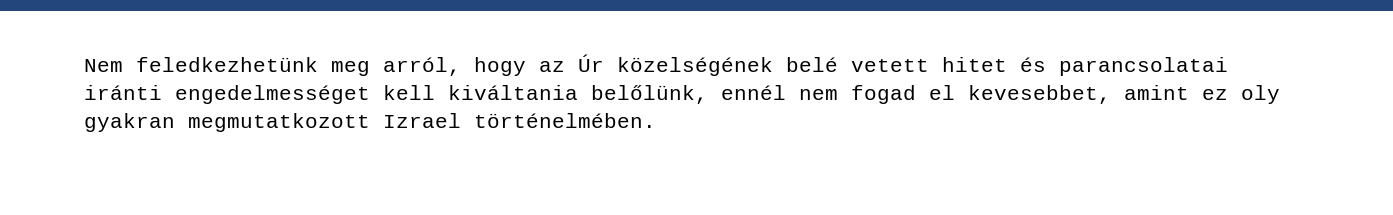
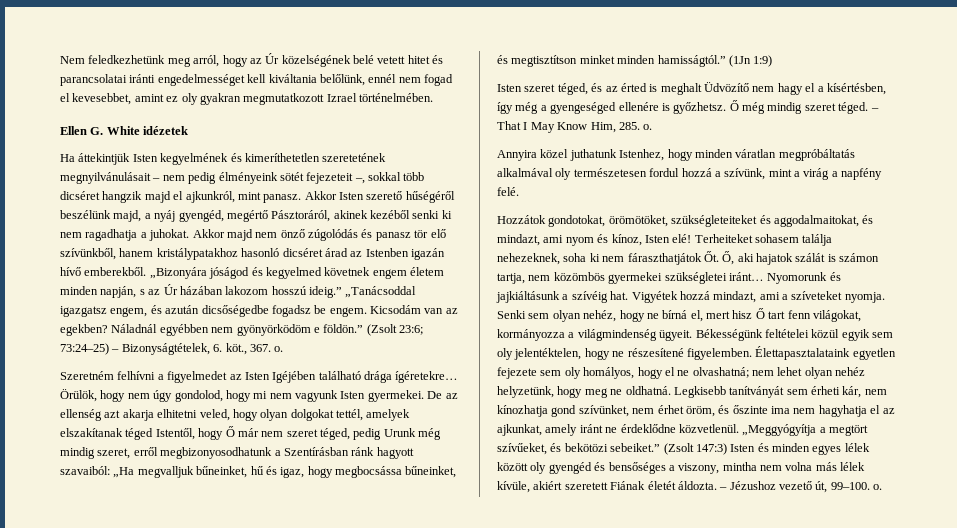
(656, 120) none -> [60,126,189,135] [60,153,387,165] [60,172,425,184] [60,191,455,203] [60,210,452,222] [60,229,446,241] [60,248,445,260] [60,267,444,279] [60,284,417,298] [60,305,458,317] [60,324,423,336] [60,343,284,355] [60,371,459,383] [60,389,458,402] [60,409,411,421] [60,426,442,440] [60,447,414,459] [60,466,457,478] [497,55,773,67] [497,82,886,95] [497,100,879,114] [497,121,653,133] [497,149,855,161] [497,168,883,180] [497,187,519,196] [497,215,874,227] [497,234,833,246] [497,251,880,265] [497,272,841,284] [496,291,885,303] [497,308,861,322] [497,329,893,341] [497,346,896,360] [497,367,866,379] [497,386,887,398] [497,405,895,417] [497,424,868,436] [497,443,870,455] [497,462,866,474] [497,481,883,493] // Ellen G. White idézetek // Ha áttekintjük Isten kegyelmének és kimeríthetetlen szeretetének megnyilvánulásait – nem pedig élményeink sötét fejezeteit –, sokkal több dicséret hangzik majd el ajkunkról, mint panasz. Akkor Isten szerető hűségéről beszélünk majd, a nyáj gyengéd, megértő Pásztoráról, akinek kezéből senki ki nem ragadhatja a juhokat. Akkor majd nem önző zúgolódás és panasz tör elő szívünkből, hanem kristálypatakhoz hasonló dicséret árad az Istenben igazán hívő emberekből. „Bizonyára jóságod és kegyelmed követnek engem életem minden napján, s az Úr házában lakozom hosszú ideig.” „Tanácsoddal igazgatsz engem, és azután dicsőségedbe fogadsz be engem. Kicsodám van az egekben? Náladnál egyébben nem gyönyörködöm e földön.” (Zsolt 23:6; 73:24–25) – Bizonyságtételek, 6. köt., 367. o. // Szeretném felhívni a figyelmedet az Isten Igéjében található drága ígéretekre… Örülök, hogy nem úgy gondolod, hogy mi nem vagyunk Isten gyermekei. De az ellenség azt akarja elhitetni veled, hogy olyan dolgokat tettél, amelyek elszakítanak téged Istentől, hogy Ő már nem szeret téged, pedig Urunk még mindig szeret, erről megbizonyosodhatunk a Szentírásban ránk hagyott szavaiból: „Ha megvalljuk bűneinket, hű és igaz, hogy megbocsássa bűneinket, és megtisztítson minket minden hamisságtól.” (1Jn 1:9) // Isten szeret téged, és az érted is meghalt Üdvözítő nem hagy el a kísértésben, így még a gyengeséged ellenére is győzhetsz. Ő még mindig szeret téged. – That I May Know Him, 285. o. // Annyira közel juthatunk Istenhez, hogy minden váratlan megpróbáltatás alkalmával oly természetesen fordul hozzá a szívünk, mint a virág a napfény felé. // Hozzátok gondotokat, örömötöket, szükségleteiteket és aggodalmaitokat, és mindazt, ami nyom és kínoz, Isten elé! Terheiteket sohasem találja nehezeknek, soha ki nem fáraszthatjátok Őt. Ő, aki hajatok szálát is számon tartja, nem közömbös gyermekei szükségletei iránt… Nyomorunk és jajkiáltásunk a szívéig hat. Vigyétek hozzá mindazt, ami a szíveteket nyomja. Senki sem olyan nehéz, hogy ne bírná el, mert hisz Ő tart fenn világokat, kormányozza a világmindenség ügyeit. Békességünk feltételei közül egyik sem oly jelentéktelen, hogy ne részesítené figyelemben. Élettapasztalataink egyetlen fejezete sem oly homályos, hogy el ne olvashatná; nem lehet olyan nehéz helyzetünk, hogy meg ne oldhatná. Legkisebb tanítványát sem érheti kár, nem kínozhatja gond szívünket, nem érhet öröm, és őszinte ima nem hagyhatja el az ajkunkat, amely iránt ne érdeklődne közvetlenül. „Meggyógyítja a megtört szívűeket, és bekötözi sebeiket.” (Zsolt 147:3) Isten és minden egyes lélek között oly gyengéd és bensőséges a viszony, mintha nem volna más lélek kívüle, akiért szeretett Fiának életét áldozta. – Jézushoz vezető út, 99–100. o.

